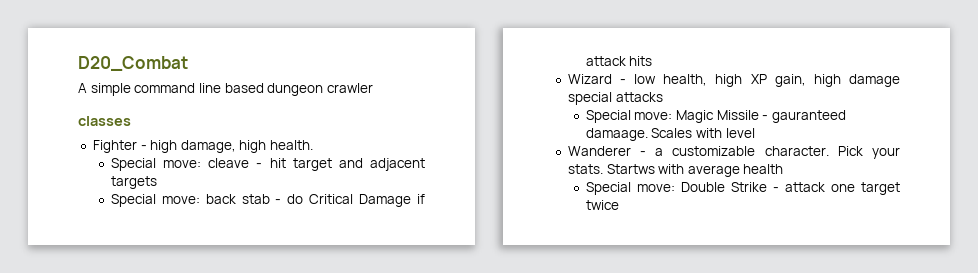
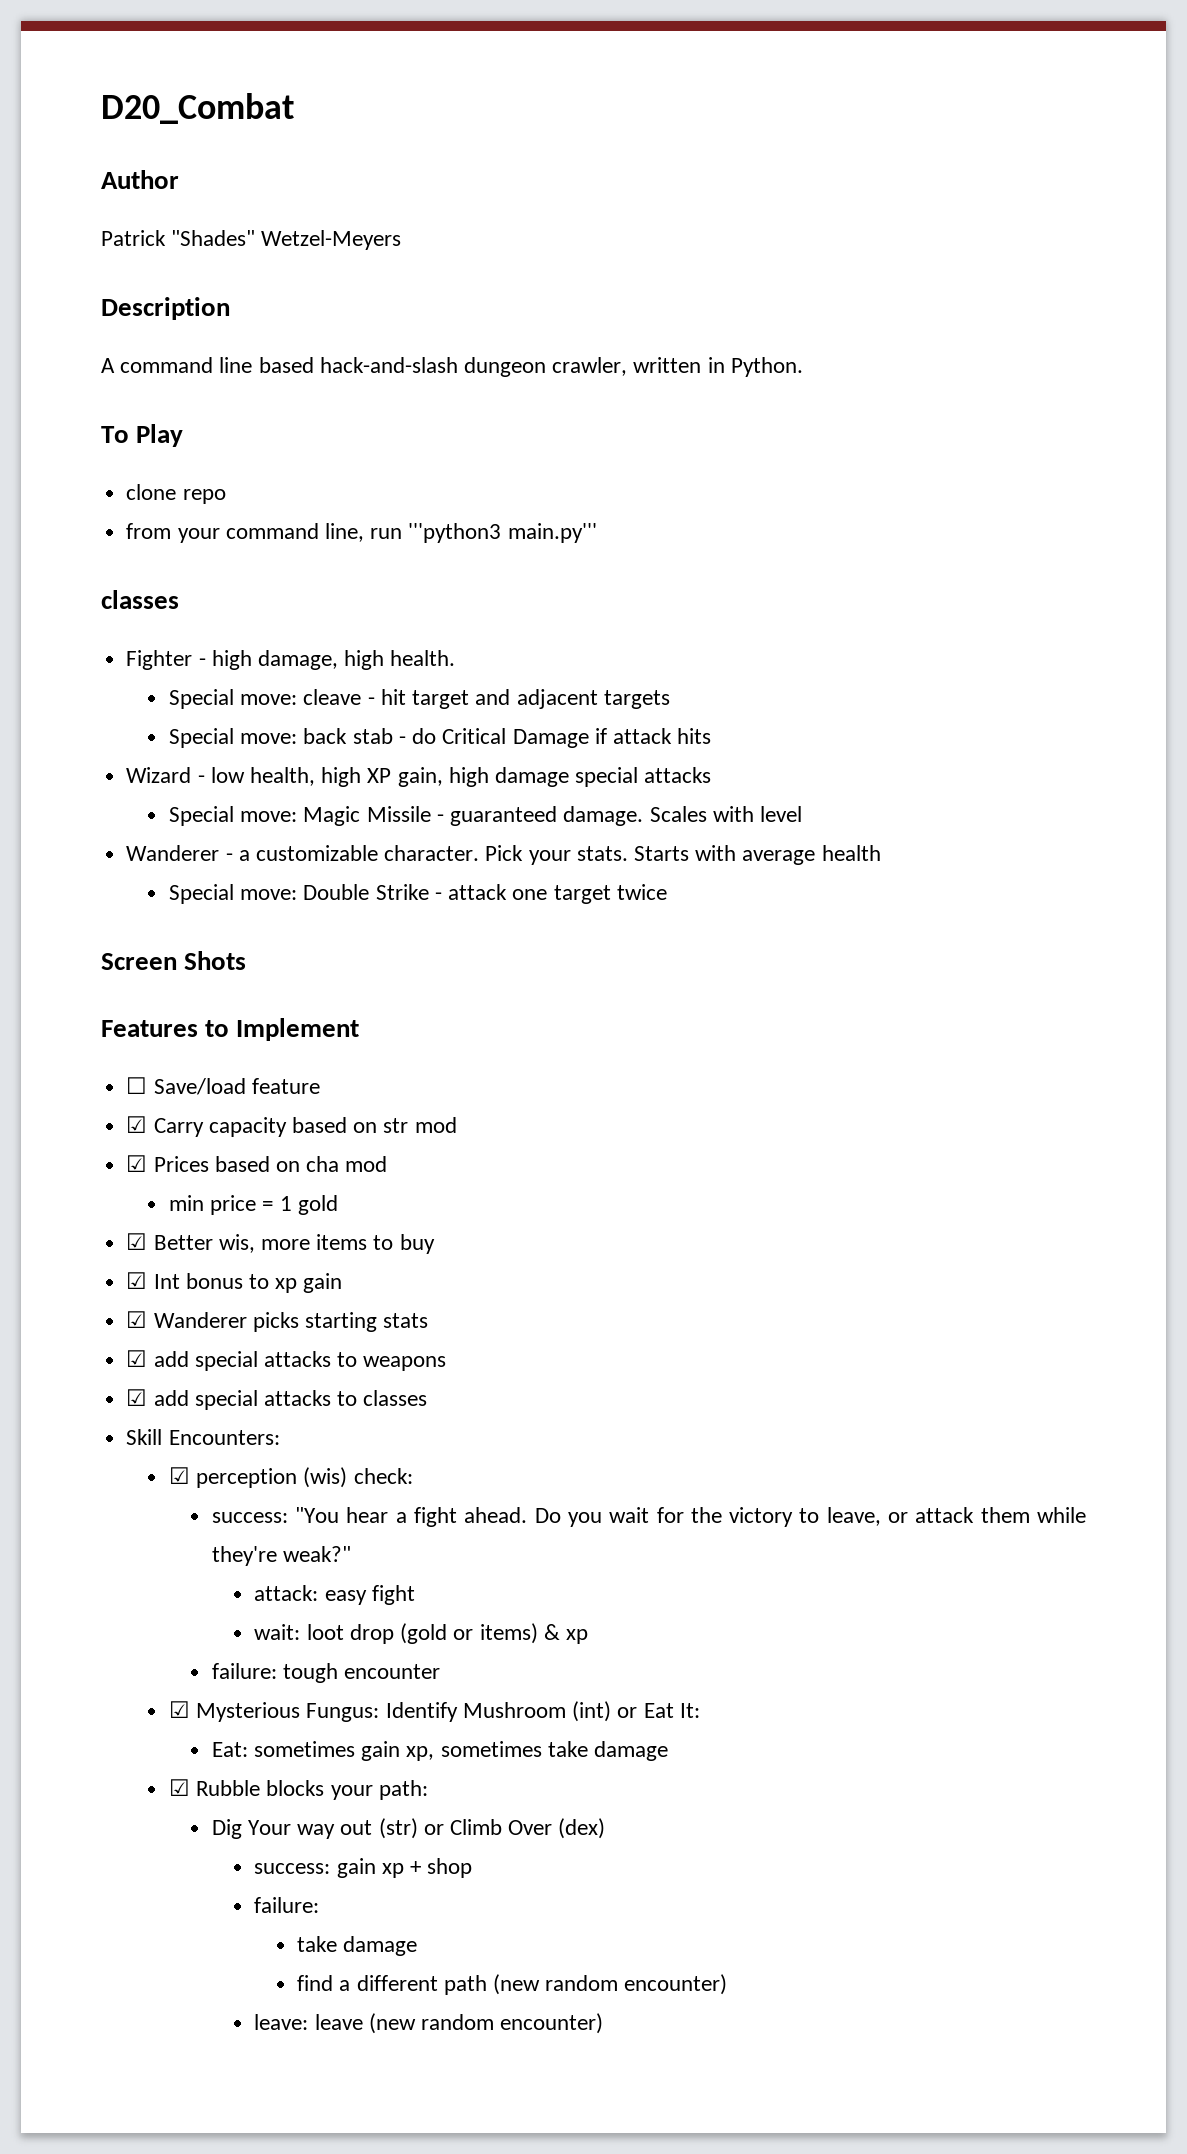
(188, 63) none -> [101,170,179,189] [101,230,402,250] [101,297,230,320] // Author // Patrick "Shades" Wetzel-Meyers // Description
[90,83,131,96] simple -> (115, 365) none
[267,83,373,96] dungeon crawler -> [319,357,803,377] [101,424,184,447] [126,484,226,504] [126,523,597,543] hack-and-slash dungeon crawler, written in Python. // To Play // clone repo // from your command line, run '''python3 main.py'''
[772,110,847,123] [585,128,648,141] gauranteed damaage. -> [450,806,644,826] guaranteed damage.
[606,164,655,174] Startws -> [633,846,689,861] Starts
(619, 205) none -> [101,951,247,970] [101,1018,360,1041] [126,1077,320,1095] [126,1116,457,1137] [126,1155,388,1172] [169,1195,338,1215] [126,1233,435,1254] [126,1272,343,1293] [126,1311,429,1332] [126,1350,447,1371] [126,1389,428,1410] [126,1429,280,1445] [169,1467,413,1488] [211,1507,1086,1527] [211,1546,351,1566] [254,1585,415,1605] [254,1623,588,1644] [211,1663,441,1683] [169,1701,700,1722] [211,1741,669,1761] [169,1779,428,1800] [211,1818,606,1839] [254,1858,473,1878] [254,1897,320,1913] [297,1936,418,1956] [297,1974,728,1995] [254,2013,604,2034] // Screen Shots // Features to Implement // ☐ Save/load feature // ☑ Carry capacity based on str mod // ☑ Prices based on cha mod // min price = 1 gold // ☑ Better wis, more items to buy // ☑ Int bonus to xp gain // ☑ Wanderer picks starting stats // ☑ add special attacks to weapons // ☑ add special attacks to classes // Skill Encounters: // ☑ perception (wis) check: // success: "You hear a fight ahead. Do you wait for the victory to leave, or attack them while they're weak?" // attack: easy fight // wait: loot drop (gold or items) & xp // failure: tough encounter // ☑ Mysterious Fungus: Identify Mushroom (int) or Eat It: // Eat: sometimes gain xp, sometimes take damage // ☑ Rubble blocks your path: // Dig Your way out (str) or Climb Over (dex) // success: gain xp + shop // failure: // take damage // find a different path (new random encounter) // leave: leave (new random encounter)

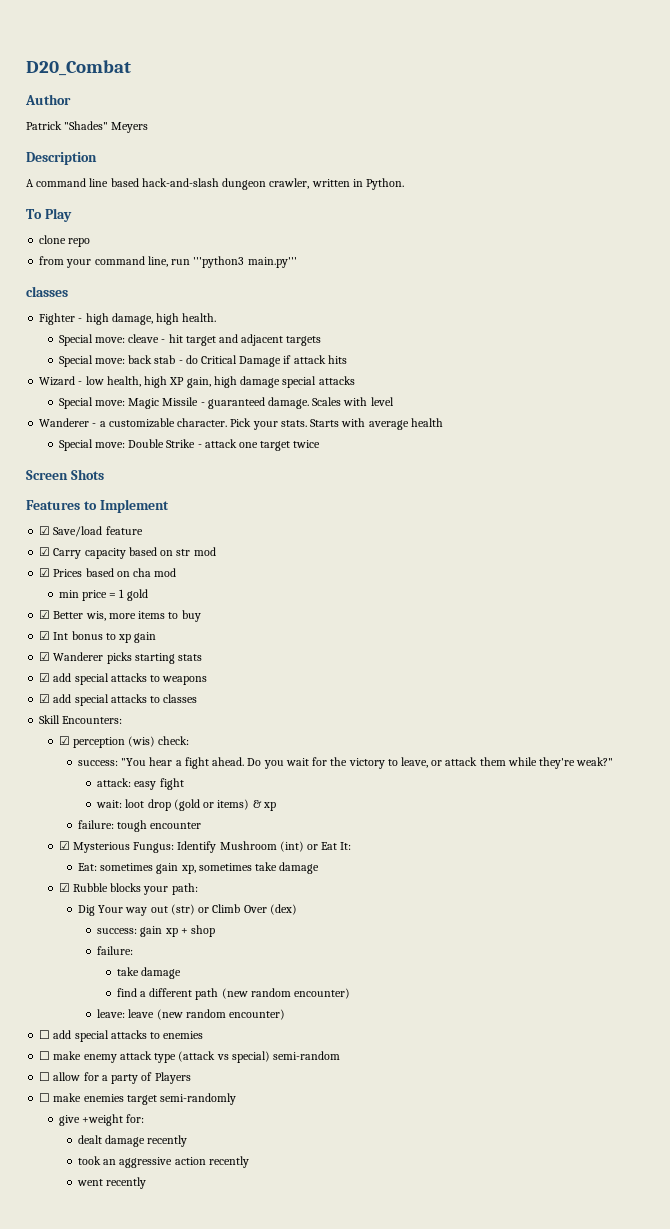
[261,230,402,250] Wetzel-Meyers -> [111,122,149,133] Meyers
[126,1077,148,1094] ☐ -> [39,526,51,535] ☑
(604, 2023) none -> [39,1030,204,1042] [39,1051,341,1063] [39,1072,191,1084] [39,1093,237,1105] [58,1114,145,1126] [77,1135,188,1147] [77,1156,249,1168] [76,1177,147,1189] // ☐ add special attacks to enemies // ☐ make enemy attack type (attack vs special) semi-random // ☐ allow for a party of Players // ☐ make enemies target semi-randomly // give +weight for: // dealt damage recently // took an aggressive action recently // went recently

